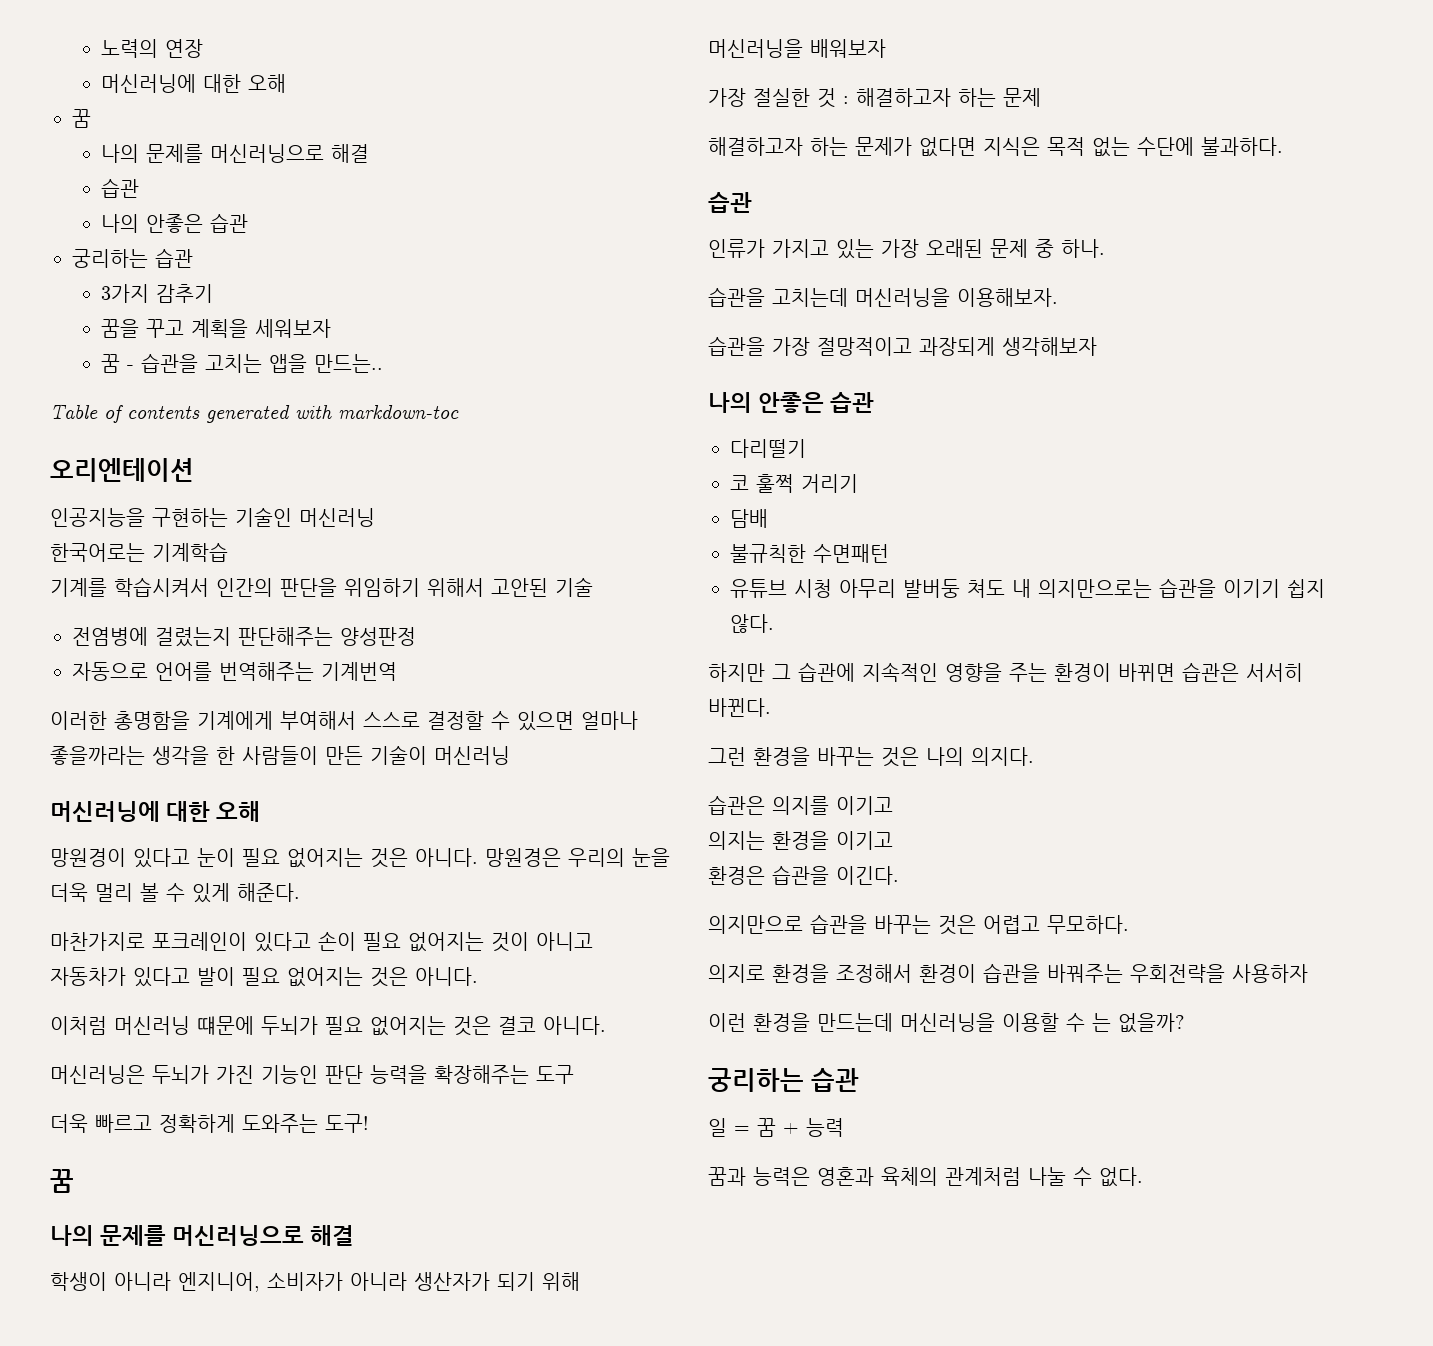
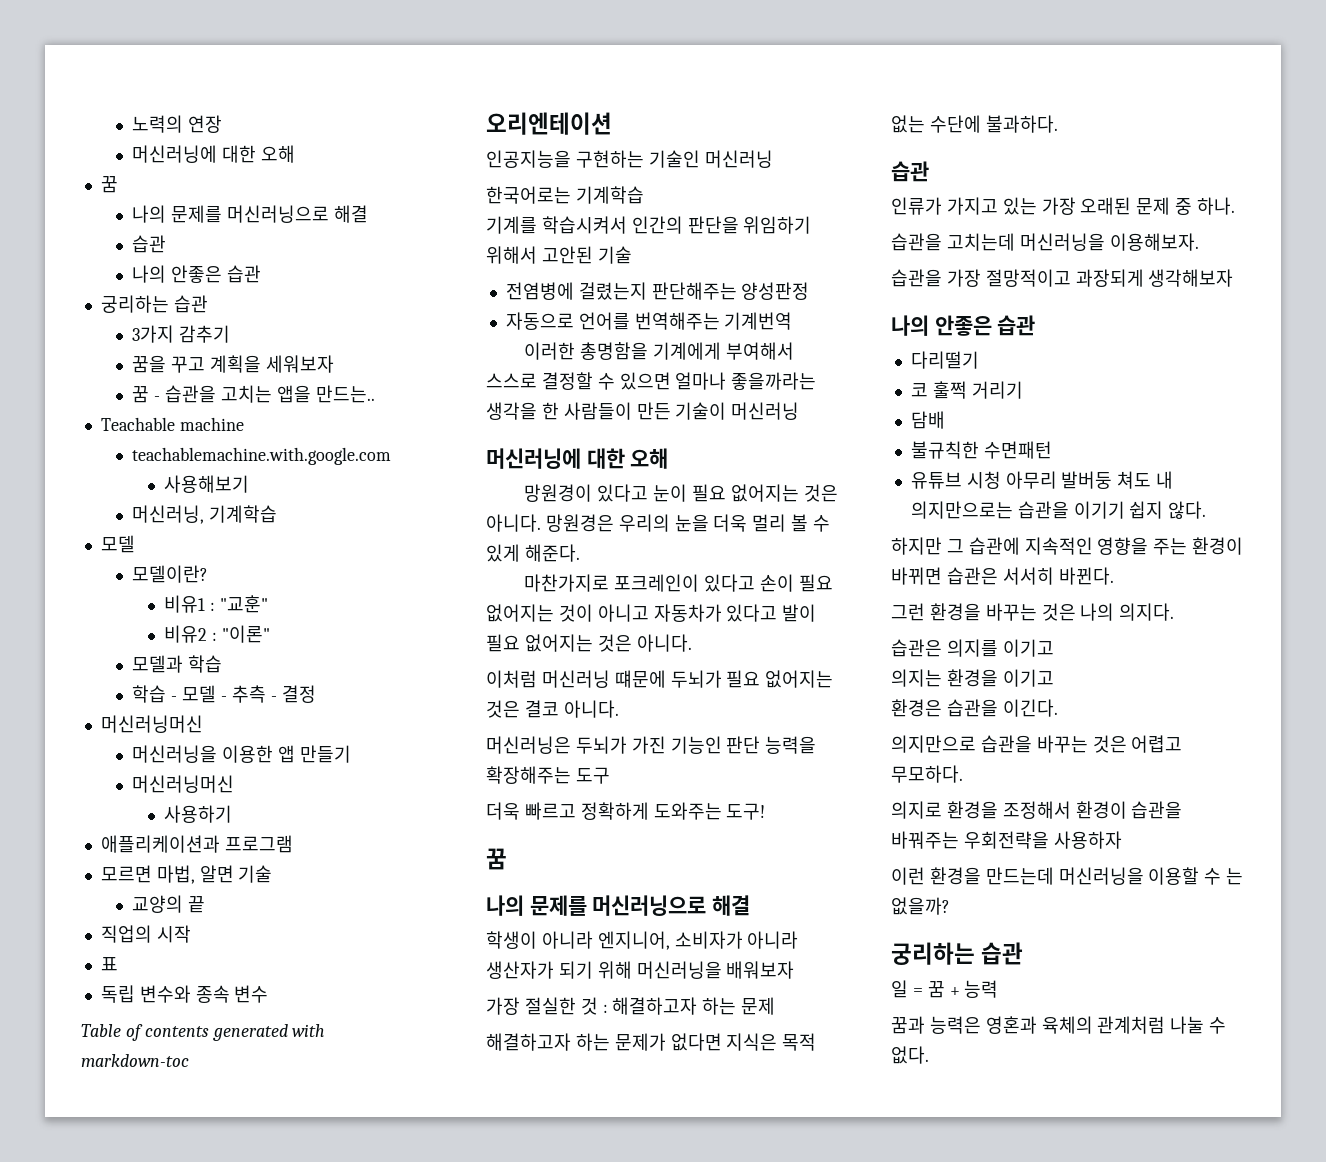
(383, 363) none -> [100,417,244,431] [132,447,392,465] [163,475,249,493] [132,505,278,524] [100,535,135,553] [132,565,209,583] [163,595,268,613] [163,625,270,643] [132,655,223,673] [132,685,316,703] [100,715,203,733] [132,745,351,763] [132,775,235,793] [163,805,232,823] [100,835,293,853] [100,865,273,884] [132,895,206,913] [100,925,191,943] [100,957,118,971] [100,985,269,1003] // Teachable machine // teachablemachine.with.google.com // 사용해보기 // 머신러닝, 기계학습 // 모델 // 모델이란? // 비유1 : "교훈" // 비유2 : "이론" // 모델과 학습 // 학습 - 모델 - 추측 - 결정 // 머신러닝머신 // 머신러닝을 이용한 앱 만들기 // 머신러닝머신 // 사용하기 // 애플리케이션과 프로그램 // 모르면 마법, 알면 기술 // 교양의 끝 // 직업의 시작 // 표 // 독립 변수와 종속 변수

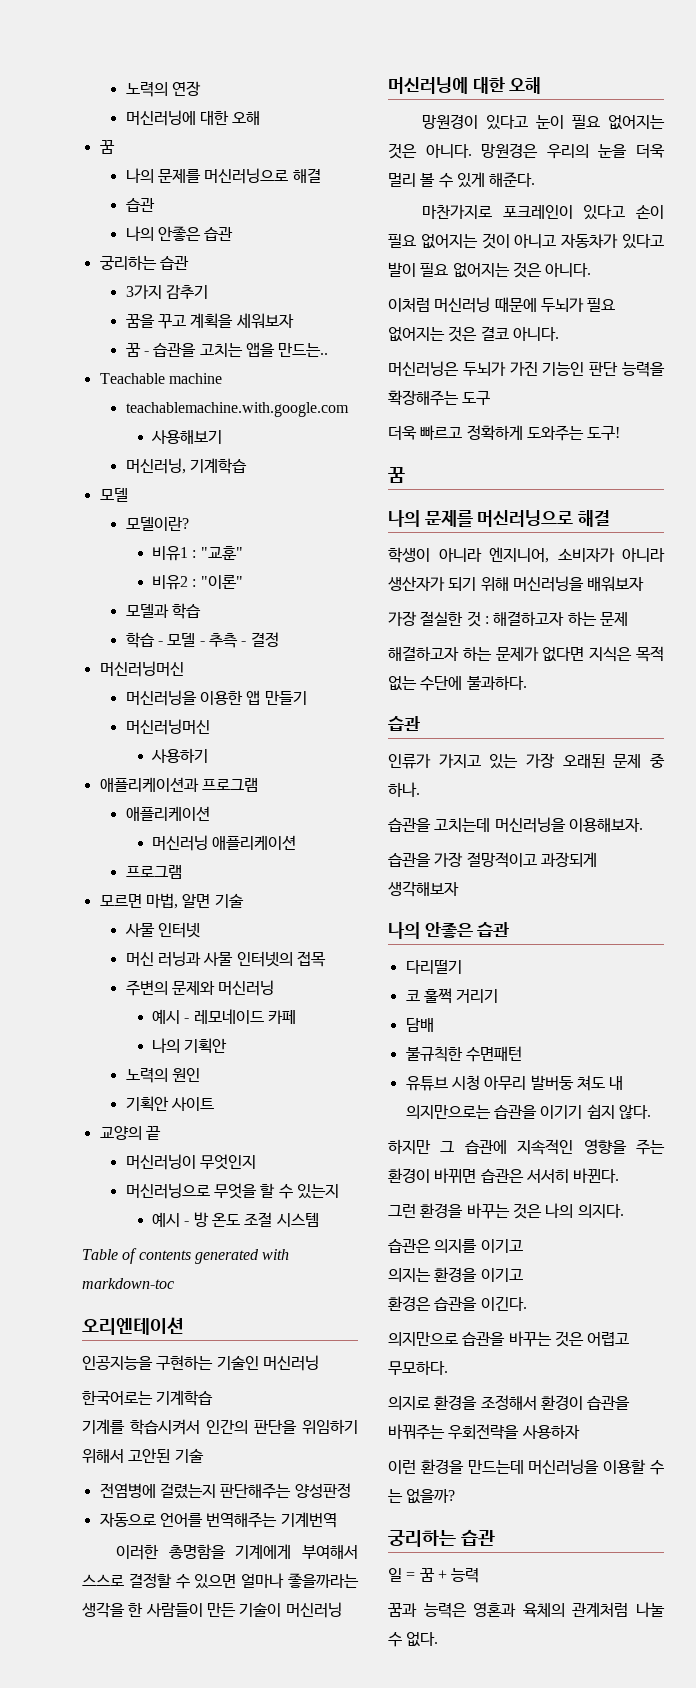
(293, 844) none -> [125,806,210,821] [151,835,297,851] [125,865,182,879] // 애플리케이션 // 머신러닝 애플리케이션 // 프로그램
[132,895,206,913] [100,925,191,943] [100,957,118,971] [100,985,269,1003] 교양의 끝 // 직업의 시작 // 표 // 독립 변수와 종속 변수 -> [124,922,201,938] [125,951,327,967] [125,980,275,996] [151,1009,296,1024] [151,1038,228,1053] [125,1068,201,1083] [125,1096,215,1111] [99,1126,161,1140] [125,1154,257,1170] [125,1183,340,1199] [151,1212,319,1227] 사물 인터넷 // 머신 러닝과 사물 인터넷의 접목 // 주변의 문제와 머신러닝 // 예시 - 레모네이드 카페 // 나의 기획안 // 노력의 원인 // 기획안 사이트 // 교양의 끝 // 머신러닝이 무엇인지 // 머신러닝으로 무엇을 할 수 있는지 // 예시 - 방 온도 조절 시스템
[614,670,666,688] 떄문에 -> [494,297,537,312] 때문에

